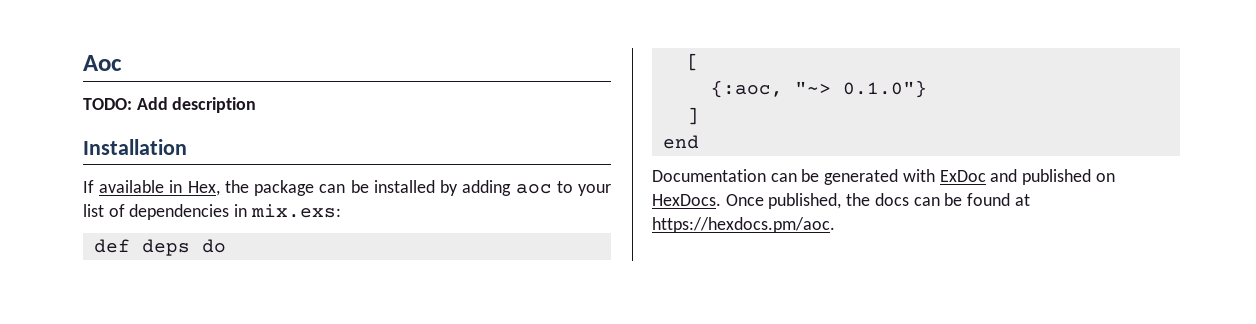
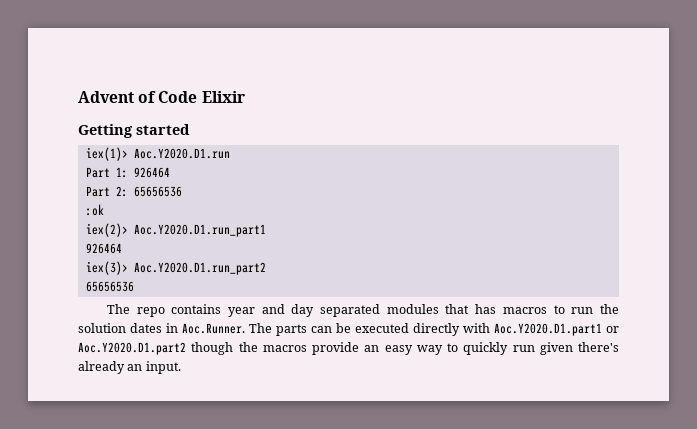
[83,55,122,71] [83,97,257,113] [83,139,187,155] [83,180,611,196] [83,204,341,220] [93,239,226,256] [686,53,699,71] [710,80,927,98] [686,107,699,125] [662,135,699,149] [652,169,1115,185] [652,193,1030,209] [652,217,835,233] Aoc // TODO: Add description // Installation // If available in Hex, the package can be installed by adding aoc to your list of dependencies in mix.exs: // def deps do // [ // {:aoc, "~> 0.1.0"} // ] // end // Documentation can be generated with ExDoc and published on HexDocs. Once published, the docs can be found at https://hexdocs.pm/aoc. -> [78,91,245,103] [78,124,190,138] [85,147,230,161] [85,167,170,178] [85,186,182,197] [85,204,104,216] [85,223,266,237] [85,243,122,254] [85,261,266,275] [85,281,134,292] [106,304,619,317] [78,323,619,336] [78,342,619,355] [78,361,181,374] Advent of Code Elixir // Getting started // iex(1)> Aoc.Y2020.D1.run // Part 1: 926464 // Part 2: 65656536 // :ok // iex(2)> Aoc.Y2020.D1.run_part1 // 926464 // iex(3)> Aoc.Y2020.D1.run_part2 // 65656536 // The repo contains year and day separated modules that has macros to run the solution dates in Aoc.Runner. The parts can be executed directly with Aoc.Y2020.D1.part1 or Aoc.Y2020.D1.part2 though the macros provide an easy way to quickly run given there's already an input.

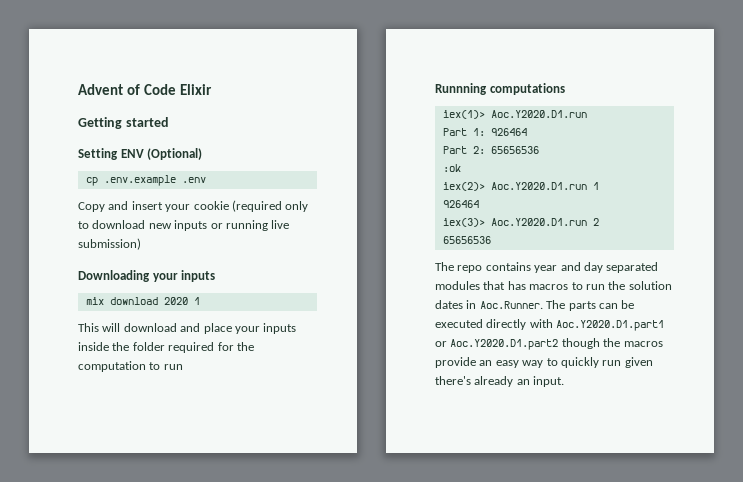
(190, 129) none -> [78,148,203,160] [85,175,206,186] [78,200,309,212] [78,220,290,231] [78,238,141,250] [78,270,216,282] [85,297,200,305] [78,323,297,334] [78,342,254,353] [78,361,183,372] [435,83,565,95] // Setting ENV (Optional) // cp .env.example .env // Copy and insert your cookie (required only to download new inputs or running live submission) // Downloading your inputs // mix download 2020 1 // This will download and place your inputs inside the folder required for the computation to run // Runnning computations
[133,224,266,237] Aoc.Y2020.D1.run_part1 -> [490,182,599,190] Aoc.Y2020.D1.run 1
[133,262,266,275] Aoc.Y2020.D1.run_part2 -> [490,218,599,226] Aoc.Y2020.D1.run 2

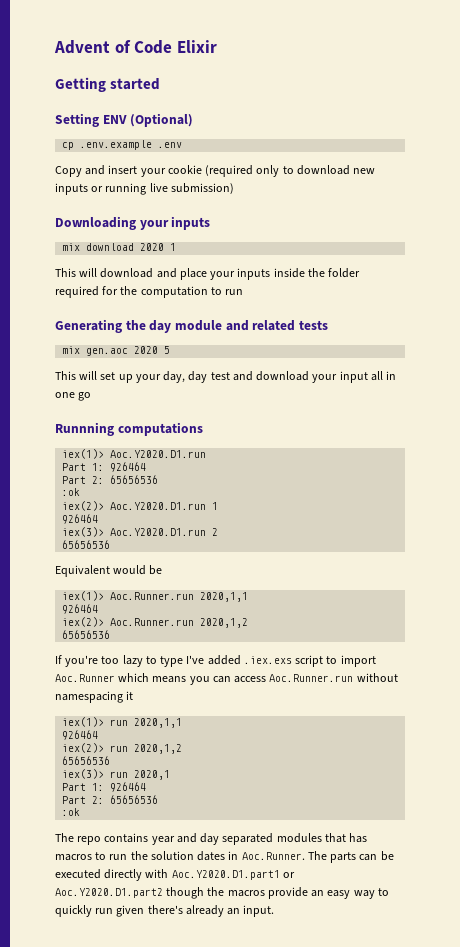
(183, 367) none -> [55,319,328,333] [62,346,171,356] [55,371,397,383] [55,392,92,401] // Generating the day module and related tests // mix gen.aoc 2020 5 // This will set up your day, day test and download your input all in one go
(491, 240) none -> [55,565,163,577] [62,591,249,602] [62,604,99,614] [62,617,249,628] [62,630,111,639] [55,655,376,667] [55,673,398,685] [55,691,134,703] [62,717,183,728] [62,730,99,740] [62,743,183,754] [62,756,111,765] [62,769,171,780] [62,782,147,792] [62,795,159,804] [62,808,81,816] // Equivalent would be // iex(1)> Aoc.Runner.run 2020,1,1 // 926464 // iex(2)> Aoc.Runner.run 2020,1,2 // 65656536 // If you're too lazy to type I've added .iex.exs script to import Aoc.Runner which means you can access Aoc.Runner.run without namespacing it // iex(1)> run 2020,1,1 // 926464 // iex(2)> run 2020,1,2 // 65656536 // iex(3)> run 2020,1 // Part 1: 926464 // Part 2: 65656536 // :ok

